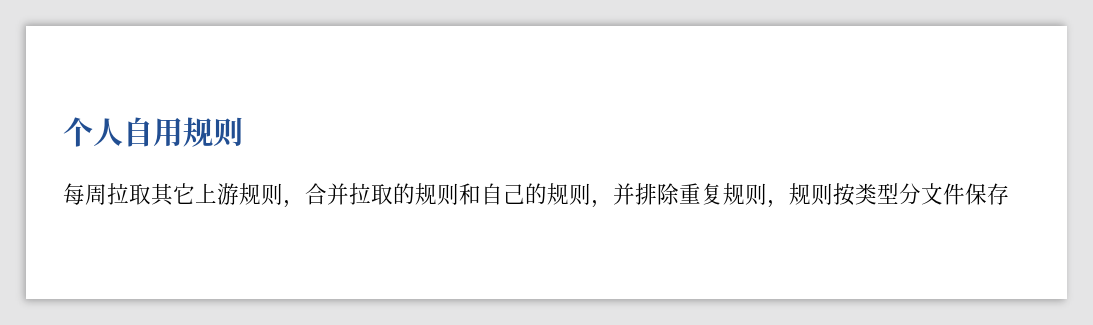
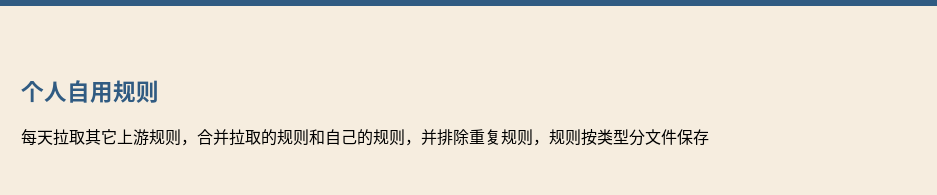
[85,184,107,205] 周 -> [37,130,53,145] 天

